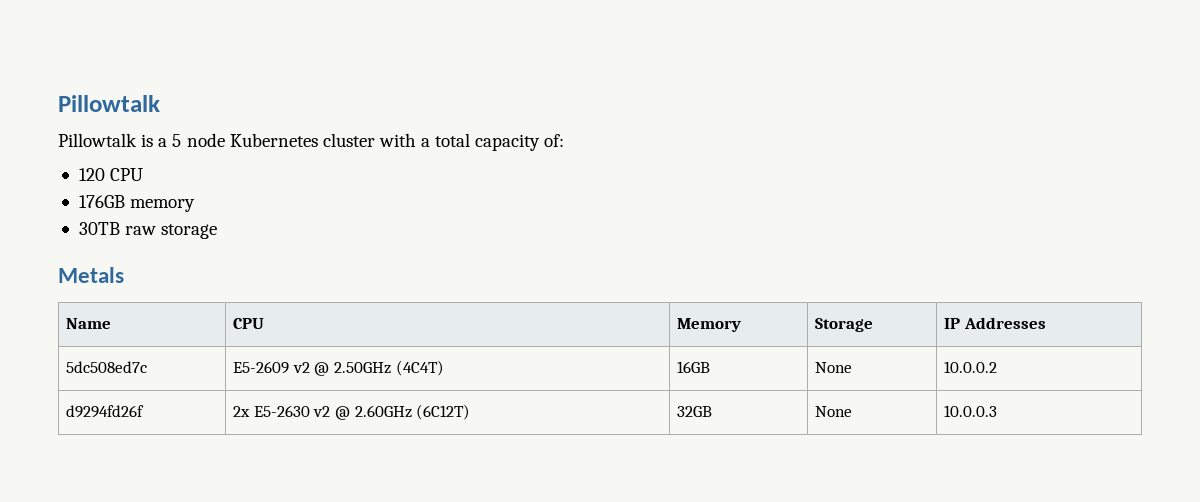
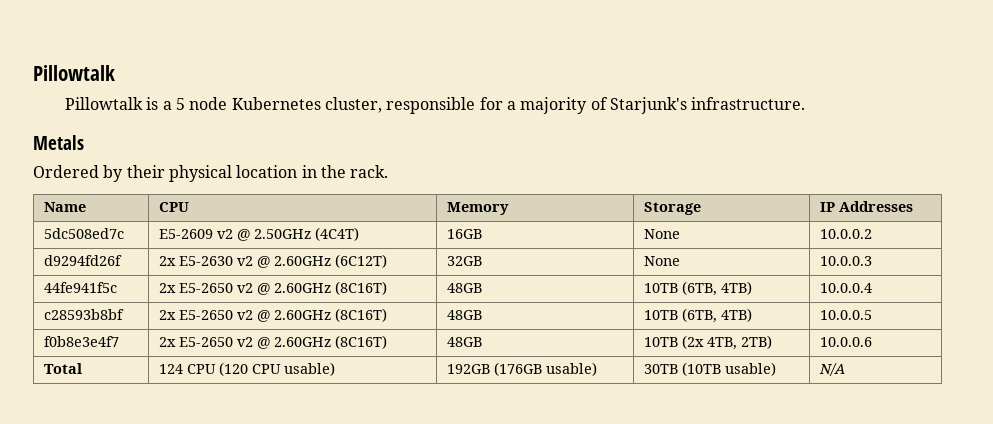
[322,133,565,151] [78,168,144,181] [78,195,196,212] [78,222,218,239] [58,267,124,283] cluster with a total capacity of: // 120 CPU // 176GB memory // 30TB raw storage // Metals -> [324,97,806,114] [33,135,84,150] [33,165,389,182] cluster, responsible for a majority of Starjunk's infrastructure. // Metals // Ordered by their physical location in the rack.
(998, 411) none -> [43,282,117,293] [158,281,387,295] [446,283,482,293] [643,281,752,296] [819,283,872,293] [43,309,124,320] [158,308,387,322] [446,310,482,320] [643,308,752,323] [819,310,872,320] [43,336,119,347] [158,335,387,349] [446,337,482,347] [643,335,772,350] [819,337,872,347] [43,363,82,374] [158,362,335,376] [446,362,597,376] [643,362,776,376] [818,363,845,376] // 44fe941f5c | 2x E5-2650 v2 @ 2.60GHz (8C16T) | 48GB | 10TB (6TB, 4TB) | 10.0.0.4 // c28593b8bf | 2x E5-2650 v2 @ 2.60GHz (8C16T) | 48GB | 10TB (6TB, 4TB) | 10.0.0.5 // f0b8e3e4f7 | 2x E5-2650 v2 @ 2.60GHz (8C16T) | 48GB | 10TB (2x 4TB, 2TB) | 10.0.0.6 // Total | 124 CPU (120 CPU usable) | 192GB (176GB usable) | 30TB (10TB usable) | N/A

